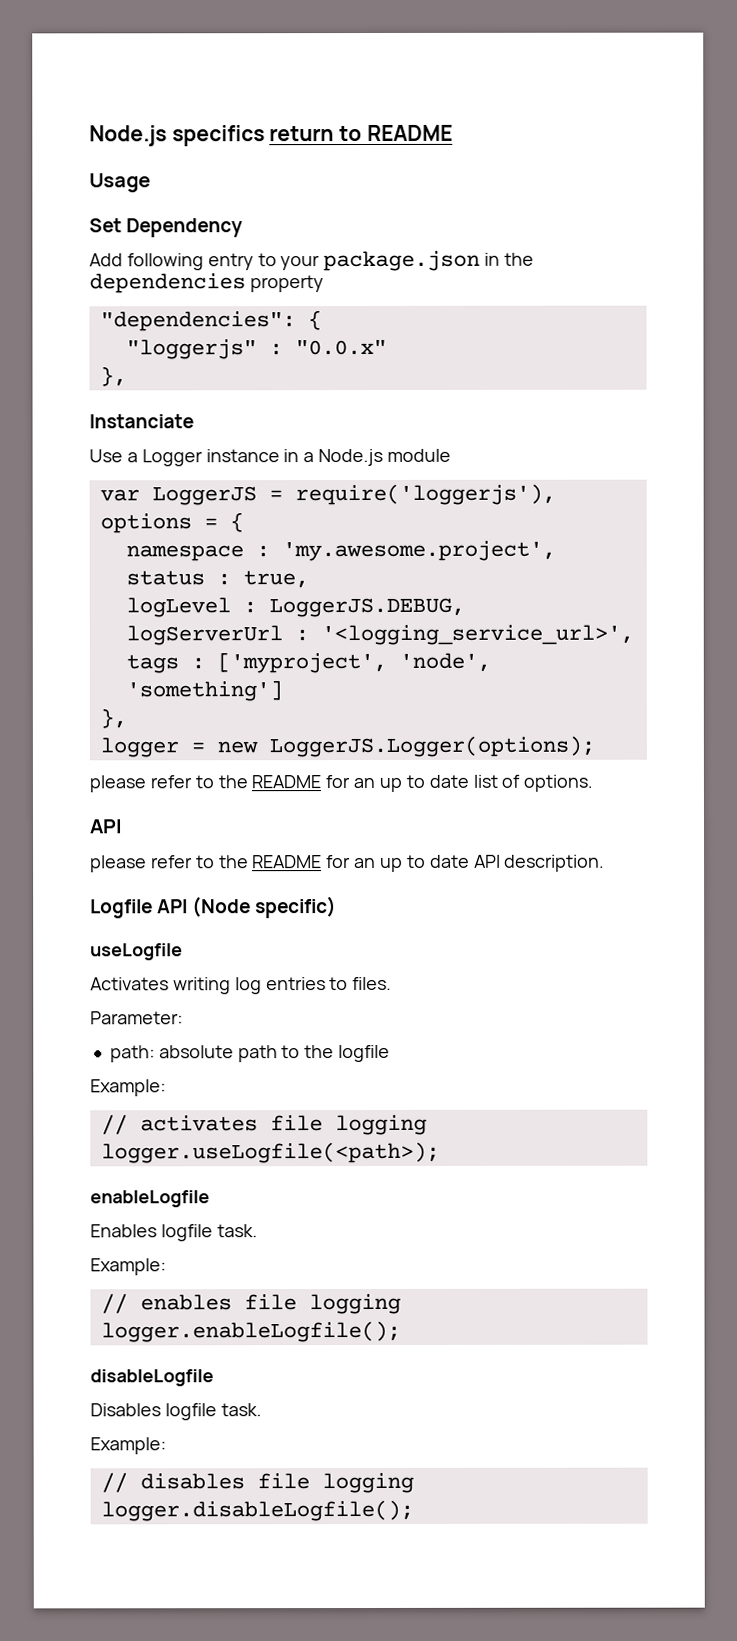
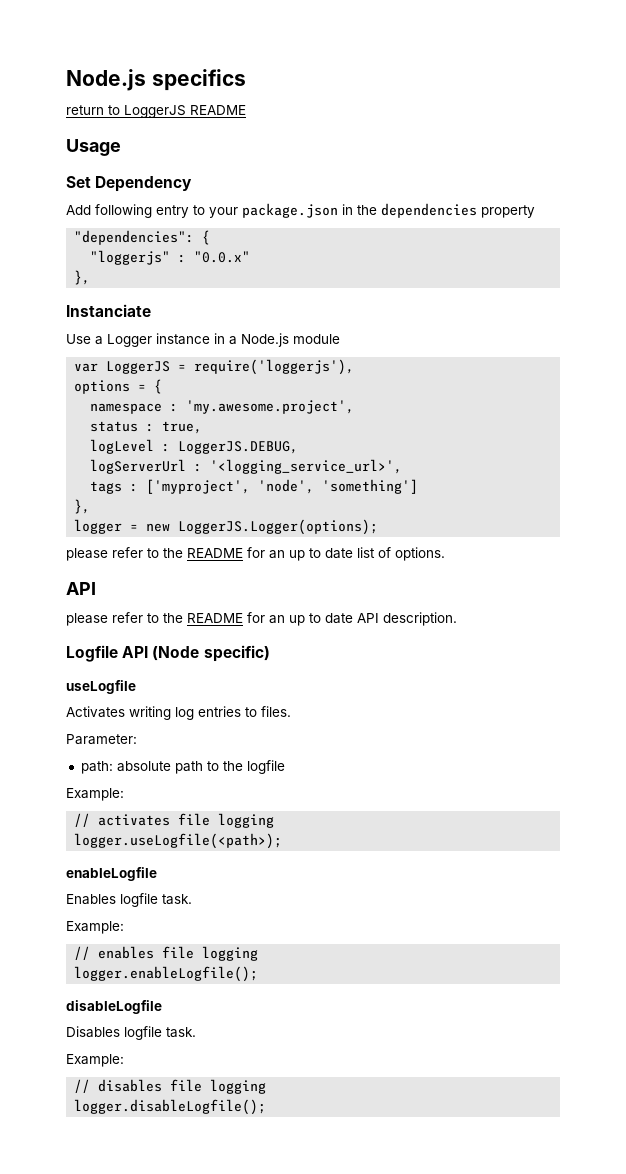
(265, 136) none -> (246, 80) //
(363, 134) none -> [124,105,186,118] LoggerJS

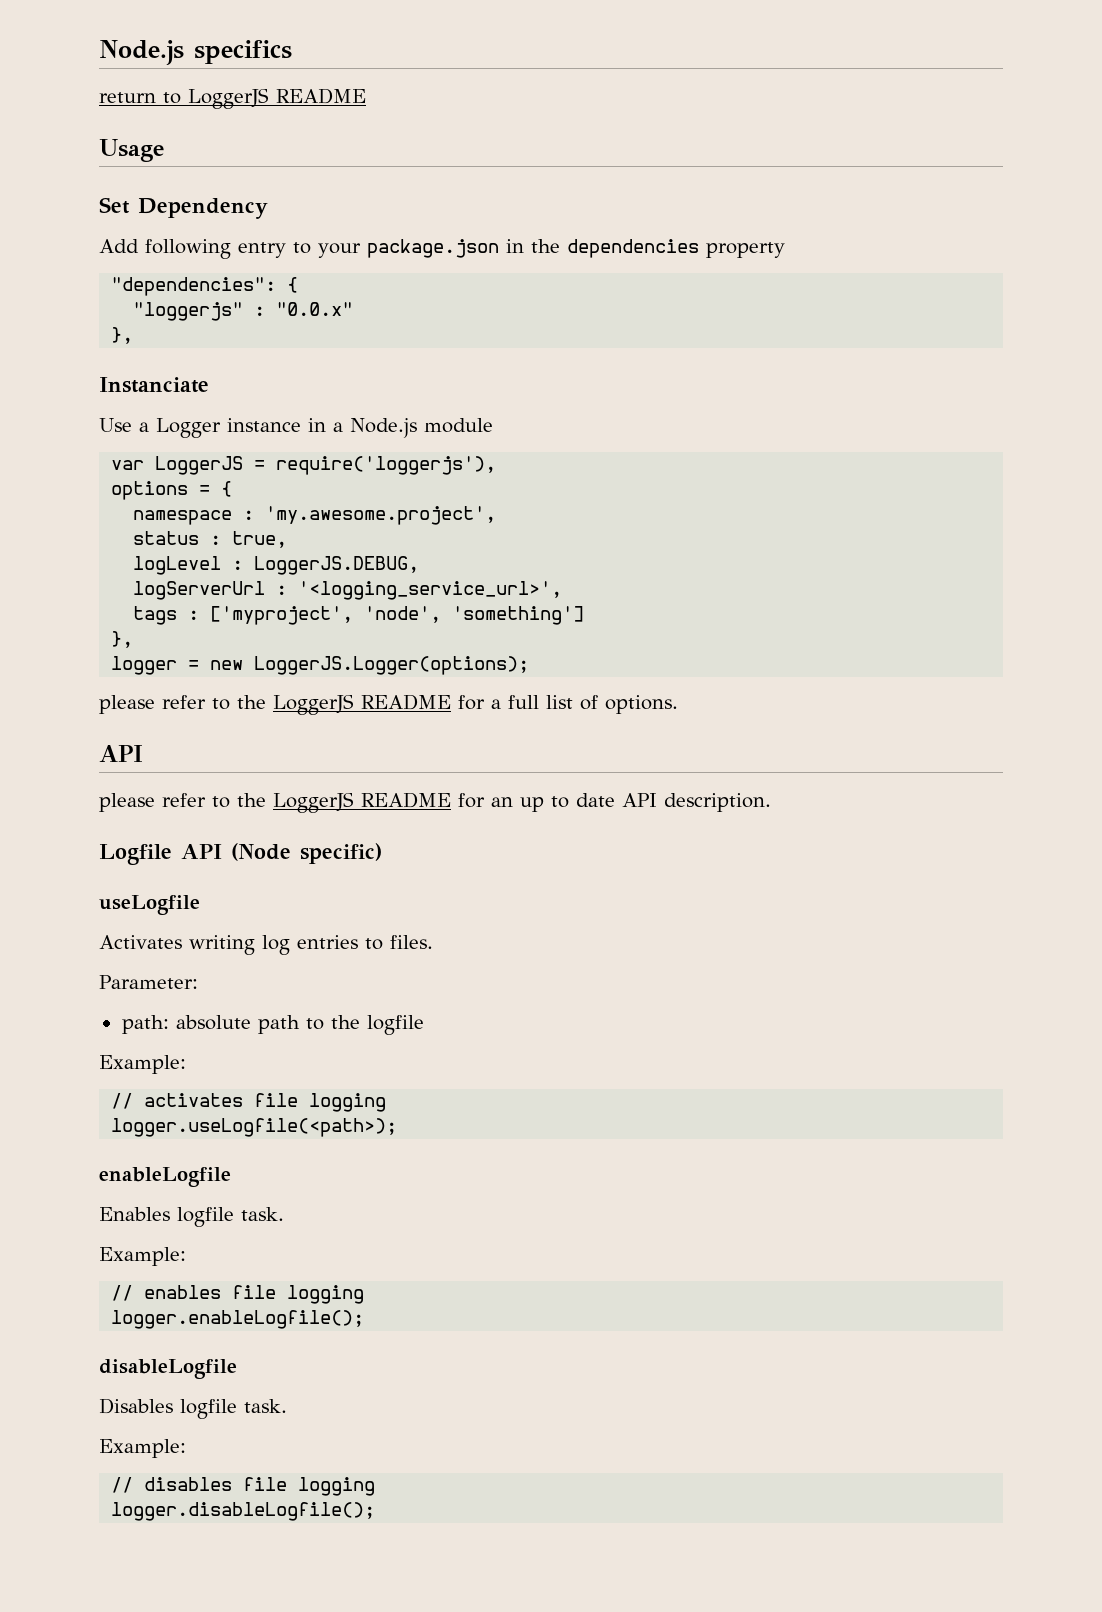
[187,547,353,561] README for an up to date -> [273,694,539,715] LoggerJS README for a full
(183, 618) none -> [273,792,354,813] LoggerJS

